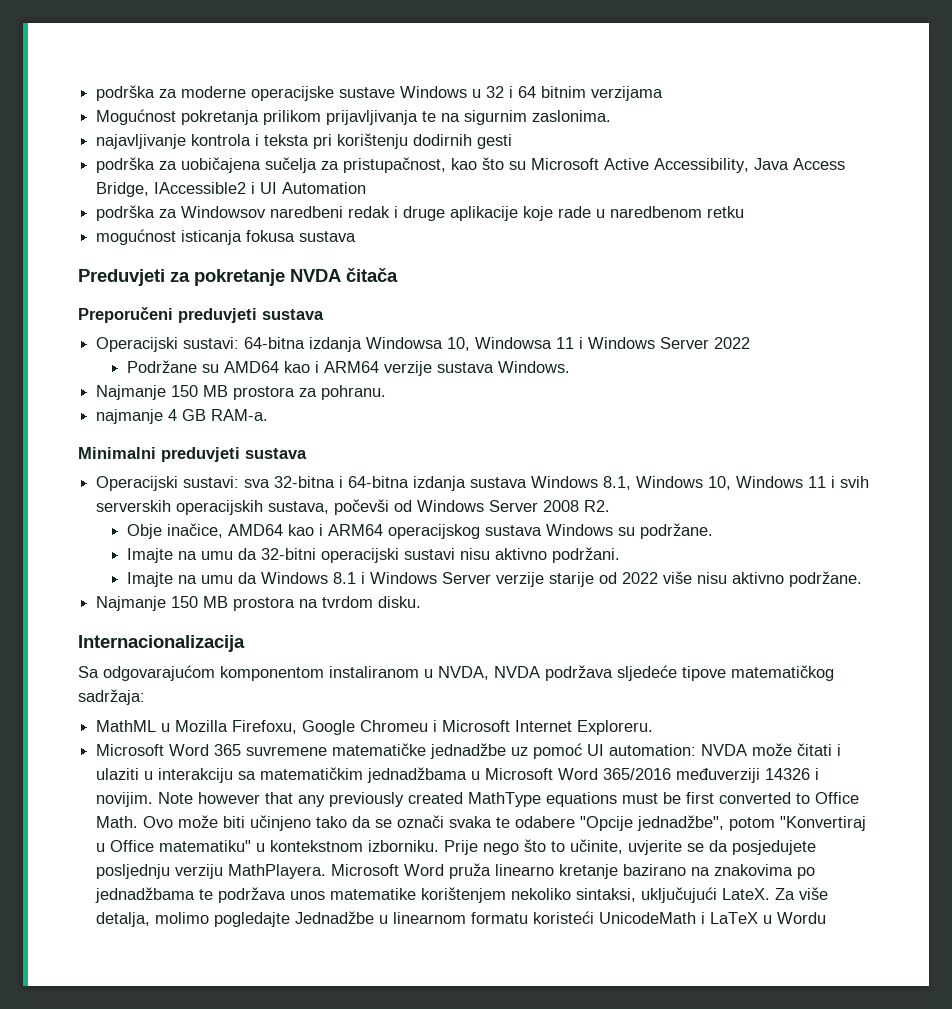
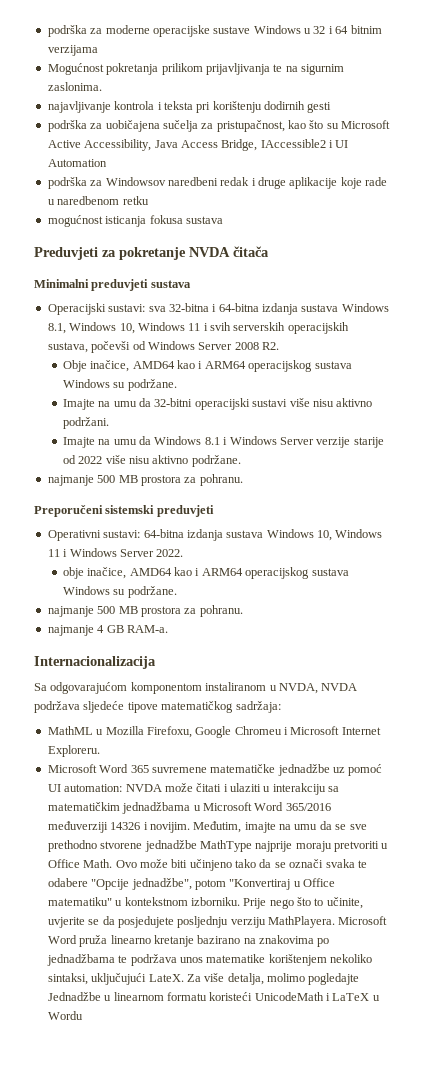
[78,307,324,323] [96,337,751,352] [127,360,571,376] [96,385,387,400] [96,409,269,424] // Preporučeni preduvjeti sustava // Operacijski sustavi: 64-bitna izdanja Windowsa 10, Windowsa 11 i Windows Server 2022 // Podržane su AMD64 kao i ARM64 verzije sustava Windows. // Najmanje 150 MB prostora za pohranu. // najmanje 4 GB RAM-a. -> (269, 251) none
(456, 554) none -> [289,398,310,407] više
[96,596,422,611] Najmanje 150 MB prostora na tvrdom disku. -> [47,474,243,486] [34,505,214,517] [47,529,383,541] [47,548,184,557] [62,567,349,579] [62,586,177,598] [47,605,243,617] [47,625,168,636] najmanje 500 MB prostora za pohranu. // Preporučeni sistemski preduvjeti // Operativni sustavi: 64-bitna izdanja sustava Windows 10, Windows 11 i Windows Server 2022. // obje inačice, AMD64 kao i ARM64 operacijskog sustava Windows su podržane. // najmanje 500 MB prostora za pohranu. // najmanje 4 GB RAM-a.
[158,792,811,807] Note however that any previously created MathType equations must be first converted to -> [193,821,367,833] [47,840,389,852] Međutim, imajte na umu da se sve prethodno stvorene jednadžbe MathType najprije moraju pretvoriti u

